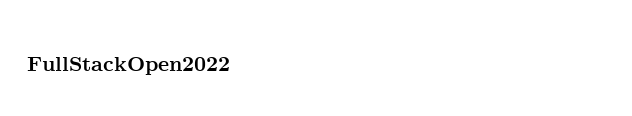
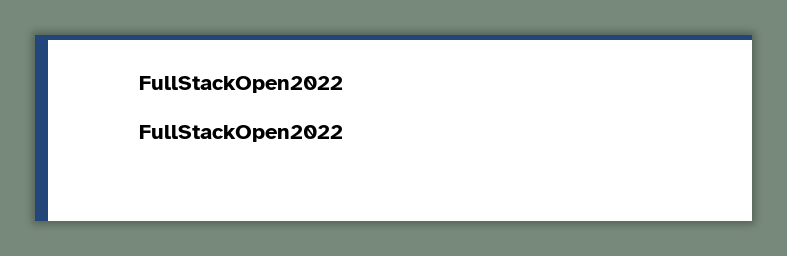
[27,57,230,75] FullStackOpen2022 -> [139,76,343,93] [139,125,343,142] FullStackOpen2022 // FullStackOpen2022

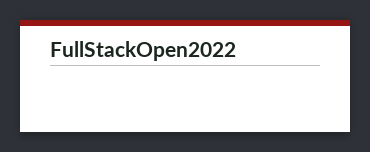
[139,76,343,93] [139,125,343,142] FullStackOpen2022 // FullStackOpen2022 -> [50,41,236,61] FullStackOpen2022

